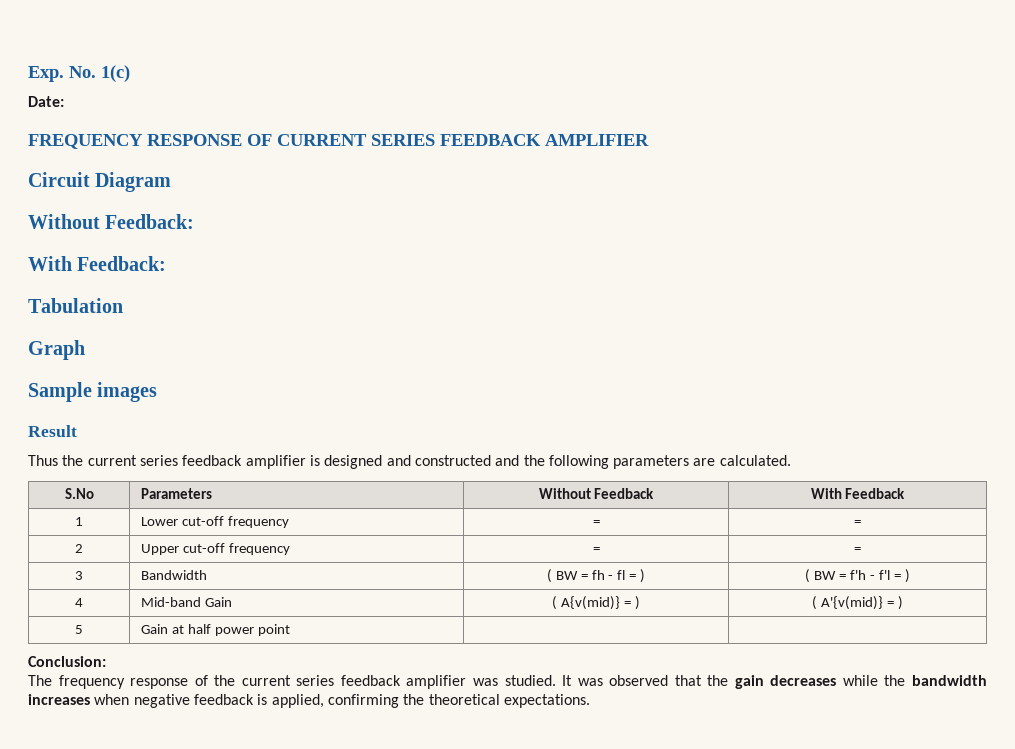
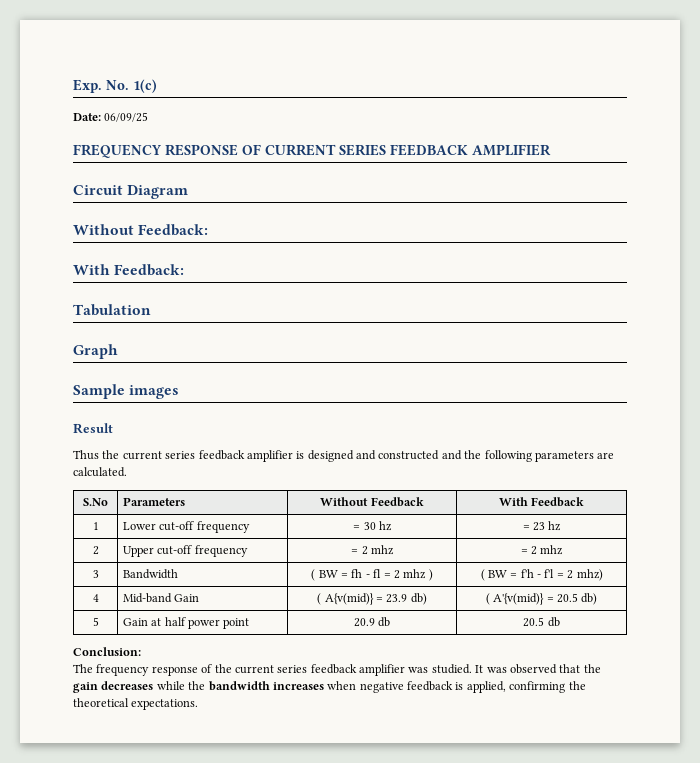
(64, 101) none -> [104,112,149,122] 06/09/25
[854,520,861,526] | = -> [363,521,392,531] [522,521,562,531] 30 hz | = 23 hz
[854,547,861,553] | = -> [361,545,394,555] [520,545,564,555] 2 mhz | = 2 mhz
(637, 577) none -> [393,569,427,579] 2 mhz
[904,569,910,583] ) -> [567,569,603,581] 2 mhz)
[634,596,640,610] ) -> [386,593,427,605] 23.9 db)
[897,596,903,610] ) -> [556,593,598,605] 20.5 db)
(290, 630) | -> [353,617,391,627] [523,617,560,627] 20.9 db | 20.5 db

